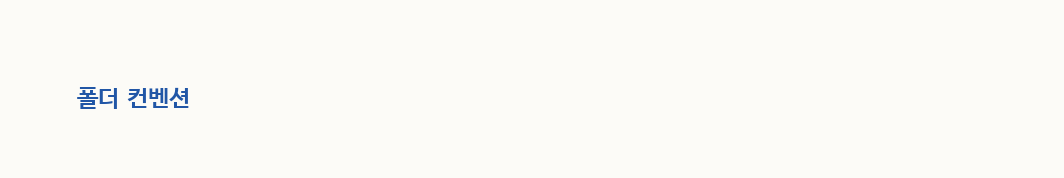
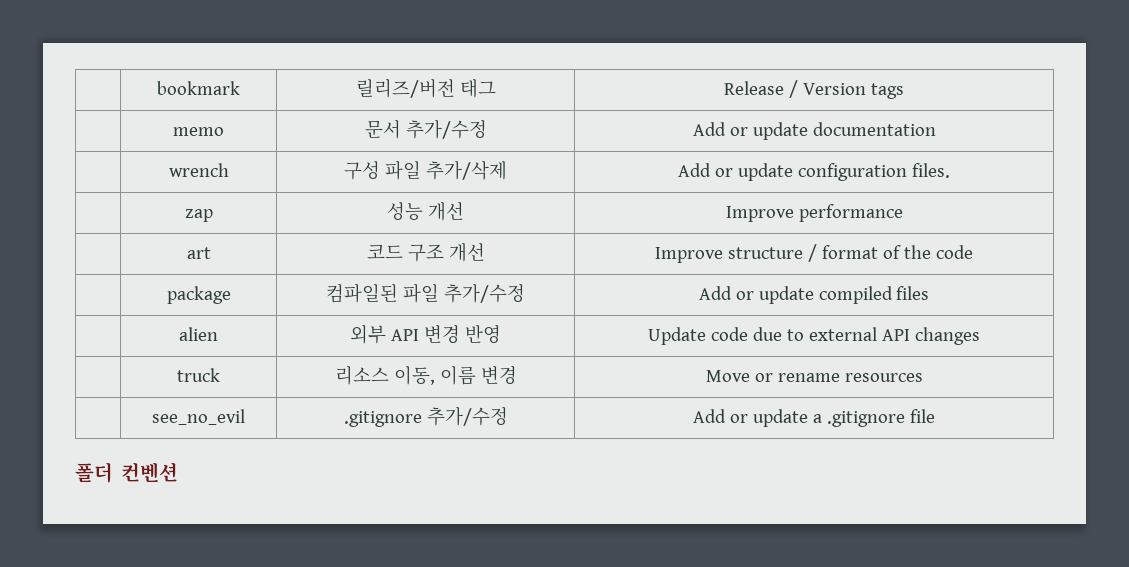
(77, 98) none -> [157,81,240,95] [355,79,496,98] [724,80,904,99] [173,127,224,136] [364,120,487,139] [692,122,936,140] [168,163,229,177] [344,160,507,180] [678,163,950,181] [184,209,213,222] [387,202,464,221] [725,204,903,222] [186,247,211,259] [366,243,485,262] [655,244,973,263] [166,286,231,304] [326,283,525,303] [698,286,930,304] [179,327,218,341] [350,324,501,344] [648,327,980,345] [177,368,220,382] [334,366,517,385] [705,370,923,382] [152,409,245,425] [343,407,508,427] [693,409,935,427] | bookmark | 릴리즈/버전 태그 | Release / Version tags // | memo | 문서 추가/수정 | Add or update documentation // | wrench | 구성 파일 추가/삭제 | Add or update configuration files. // | zap | 성능 개선 | Improve performance // | art | 코드 구조 개선 | Improve structure / format of the code // | package | 컴파일된 파일 추가/수정 | Add or update compiled files // | alien | 외부 API 변경 반영 | Update code due to external API changes // | truck | 리소스 이동, 이름 변경 | Move or rename resources // | see_no_evil | .gitignore 추가/수정 | Add or update a .gitignore file //

